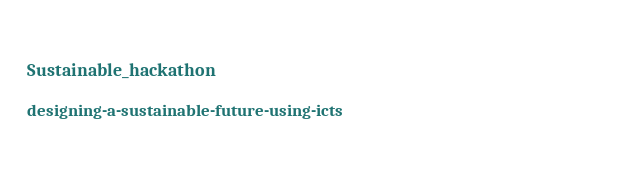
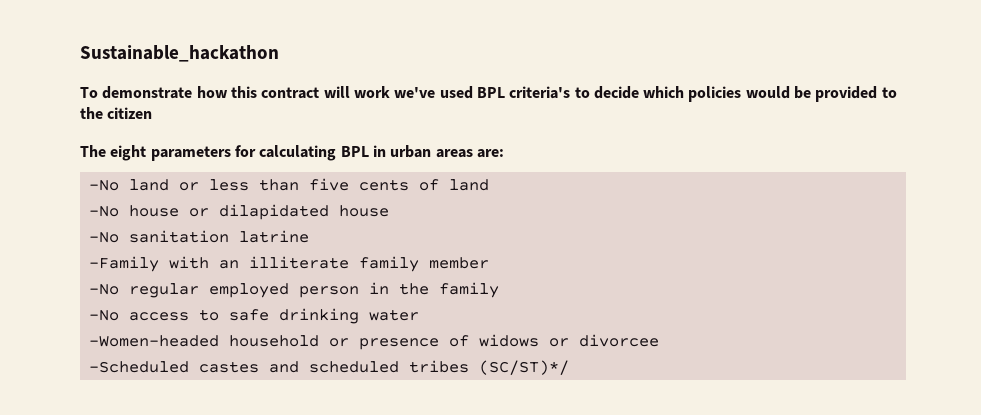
[27,104,343,119] designing-a-sustainable-future-using-icts -> [80,86,897,102] [80,107,153,119] [80,145,504,161] [89,178,489,191] [89,204,389,220] [89,230,309,243] [89,256,489,272] [89,282,499,298] [89,308,419,324] [89,334,659,350] [89,360,569,375] To demonstrate how this contract will work we've used BPL criteria's to decide which policies would be provided to the citizen // The eight parameters for calculating BPL in urban areas are: // -No land or less than five cents of land // -No house or dilapidated house // -No sanitation latrine // -Family with an illiterate family member // -No regular employed person in the family // -No access to safe drinking water // -Women-headed household or presence of widows or divorcee // -Scheduled castes and scheduled tribes (SC/ST)*/

